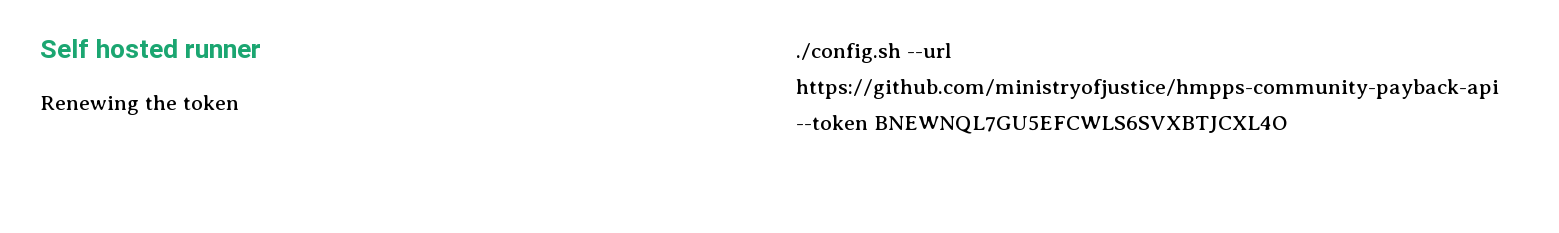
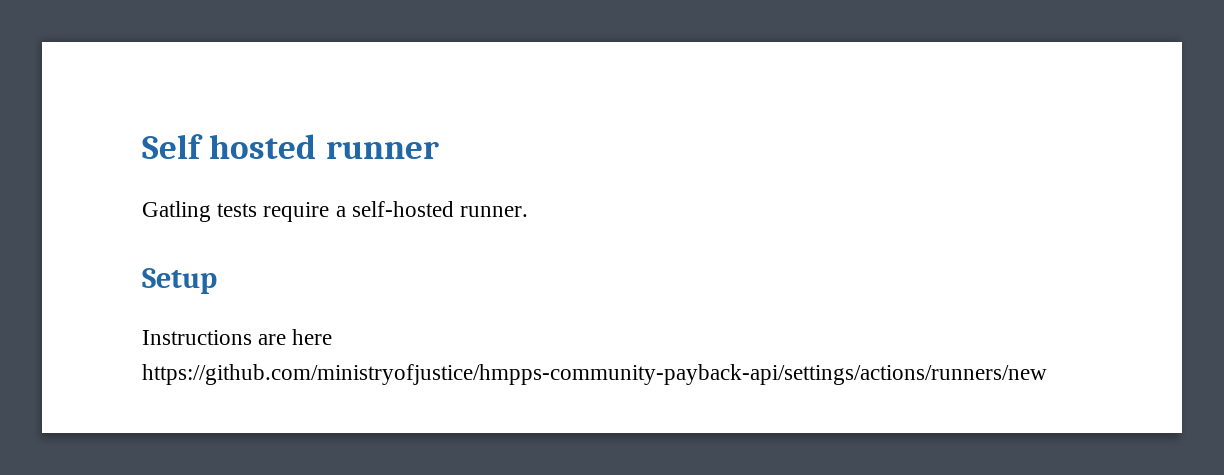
[40,95,239,115] [796,43,952,63] [796,79,1499,99] [796,115,1288,134] Renewing the token // ./config.sh --url https://github.com/ministryofjustice/hmpps-community-payback-api --token BNEWNQL7GU5EFCWLS6SVXBTJCXL4O -> [142,201,529,222] [142,268,217,294] [142,329,333,345] [142,364,1047,385] Gatling tests require a self-hosted runner. // Setup // Instructions are here https://github.com/ministryofjustice/hmpps-community-payback-api/settings/actions/runners/new

